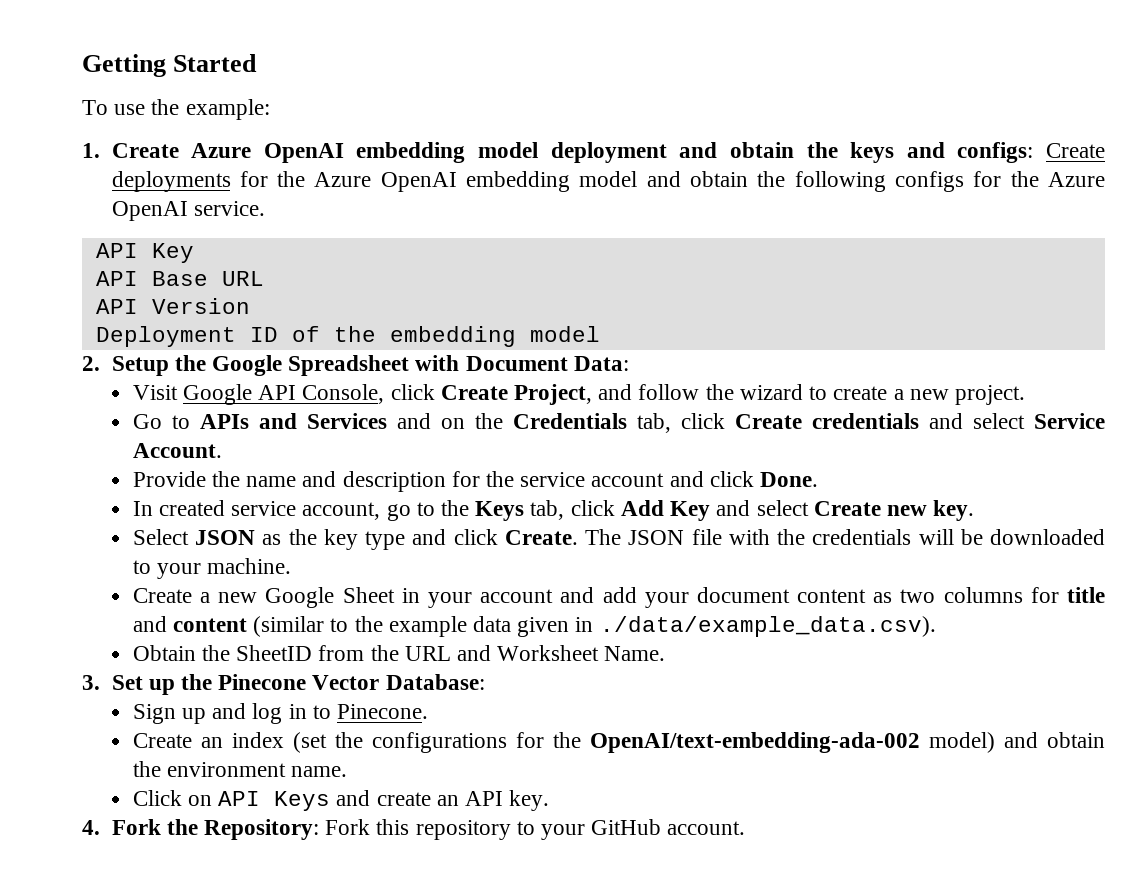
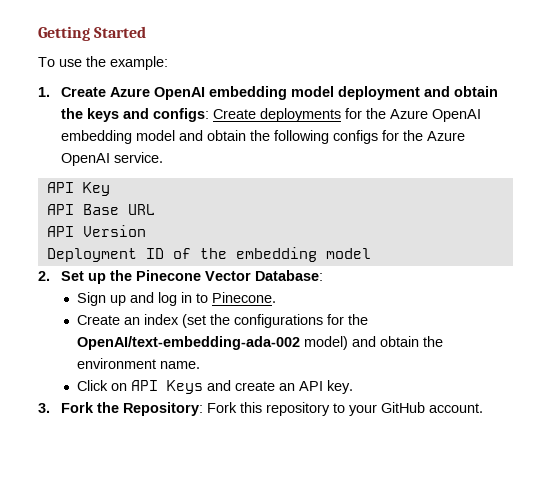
[111,355,629,376] [132,384,1025,405] [132,413,1105,433] [132,443,222,458] [132,471,819,492] [132,500,975,521] [132,529,1105,550] [132,558,292,579] [132,587,1105,608] [132,616,936,637] [132,645,666,661] [82,675,100,690] Setup the Google Spreadsheet with Document Data: // Visit Google API Console, click Create Project, and follow the wizard to create a new project. // Go to APIs and Services and on the Credentials tab, click Create credentials and select Service Account. // Provide the name and description for the service account and click Done. // In created service account, go to the Keys tab, click Add Key and select Create new key. // Select JSON as the key type and click Create. The JSON file with the credentials will be downloaded to your machine. // Create a new Google Sheet in your account and add your document content as two columns for title and content (similar to the example data given in ./data/example_data.csv). // Obtain the SheetID from the URL and Worksheet Name. // 3. -> (50, 276) none
[82,820,100,835] 4. -> [38,403,50,413] 3.

